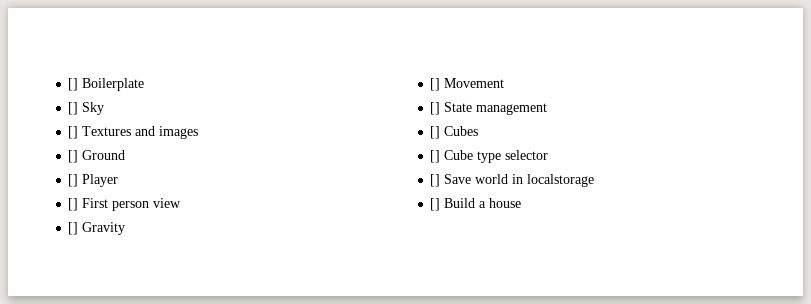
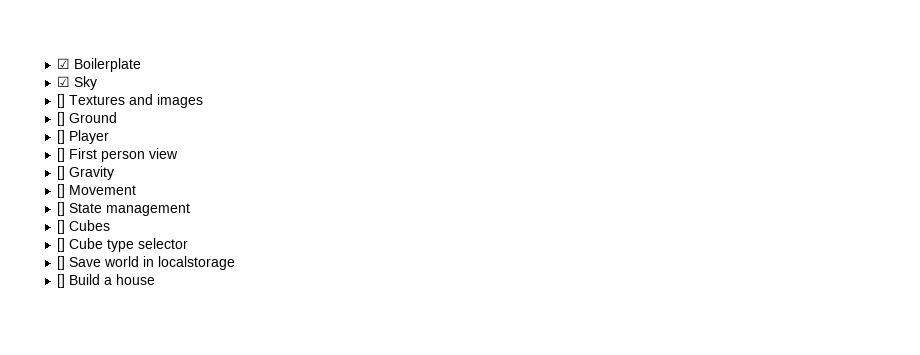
[68,78,79,91] [] -> [57,58,71,69] ☑
[68,102,79,115] [] -> [57,76,71,87] ☑

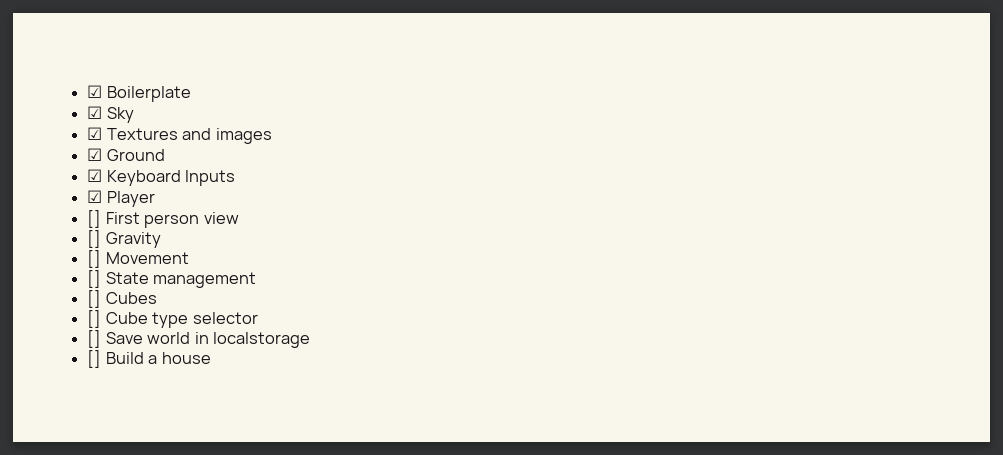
[57,94,66,108] [] -> [87,127,103,140] ☑
[57,112,66,126] [] -> [87,148,103,161] ☑
[57,130,66,144] [] -> [87,169,236,186] [87,190,103,203] ☑ Keyboard Inputs // ☑

